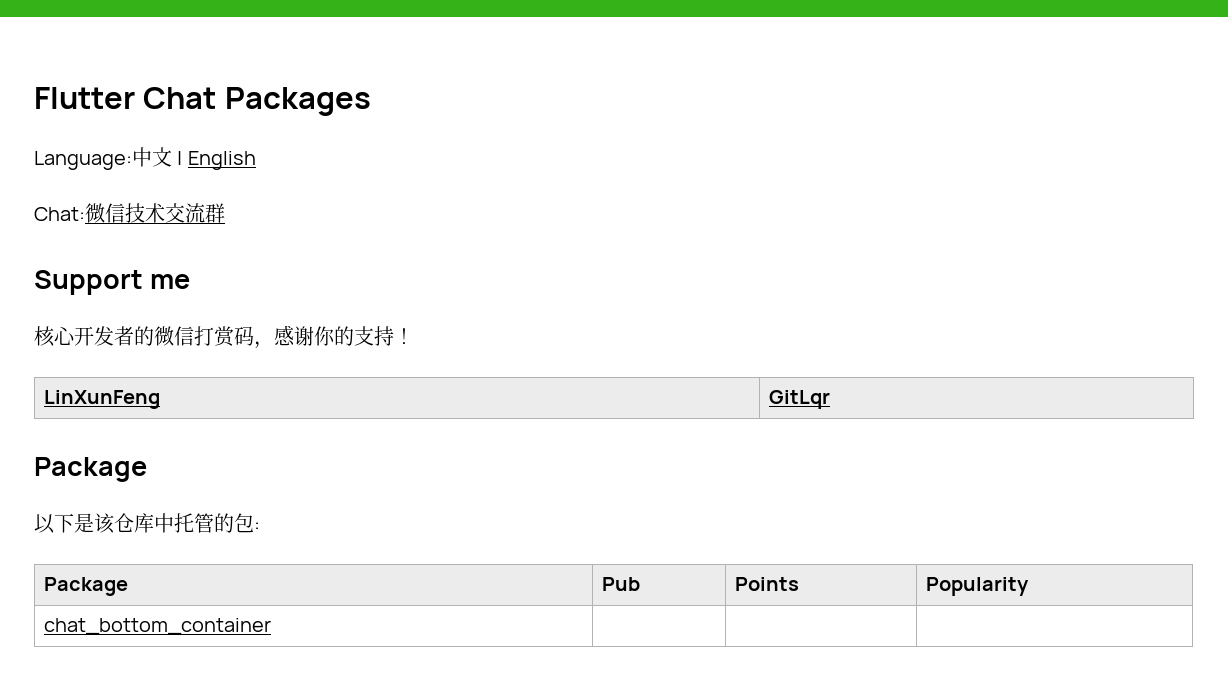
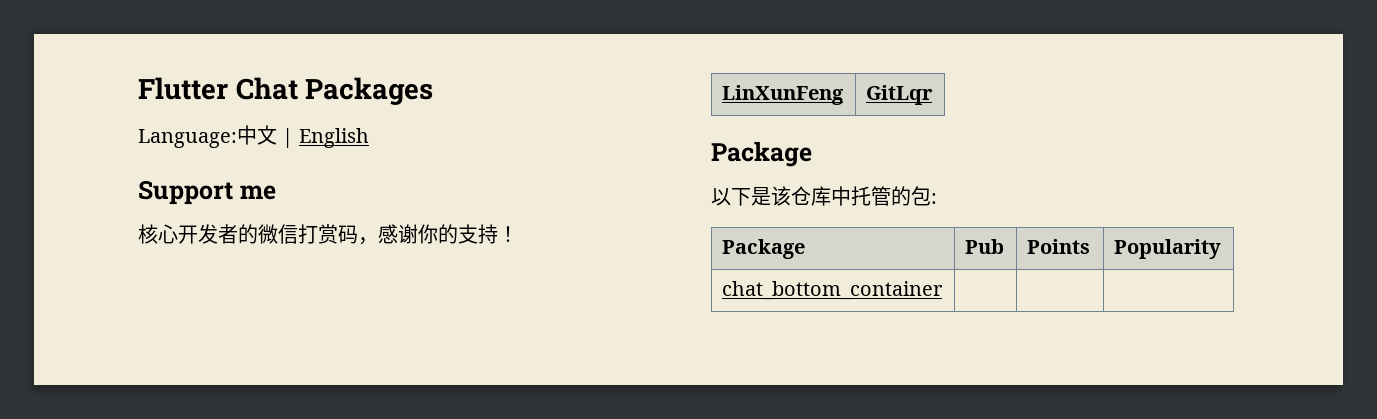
[34,203,225,223] // Chat:微信技术交流群 -> (369, 138) none

